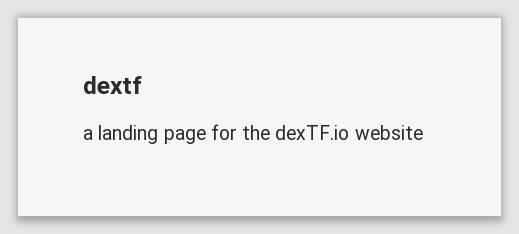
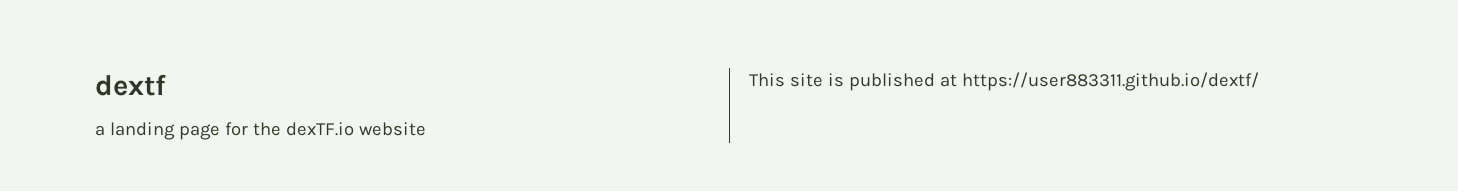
(423, 132) none -> [749,72,1259,91] // This site is published at https://user883311.github.io/dextf/

